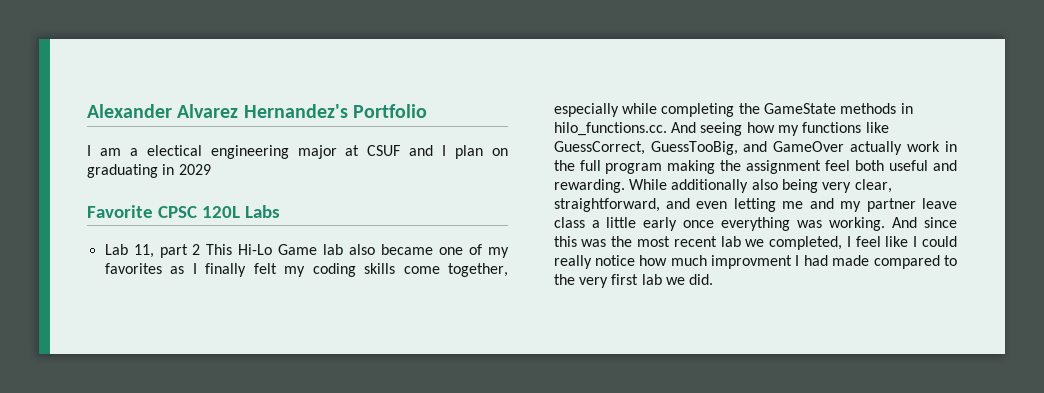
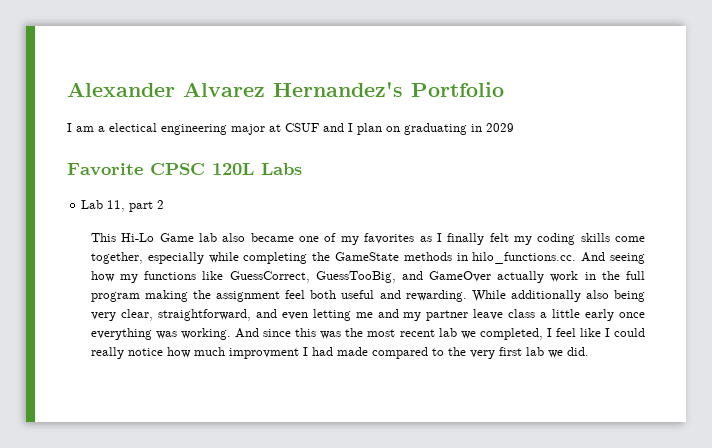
(201, 249) none -> (165, 204) //

